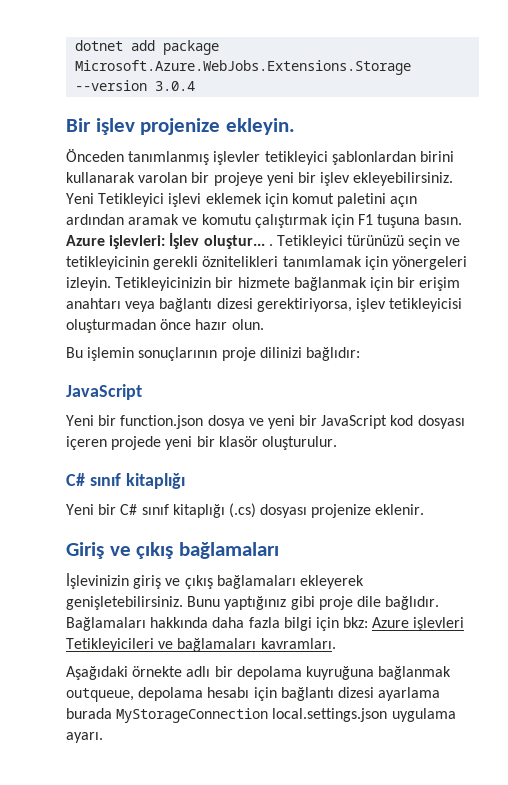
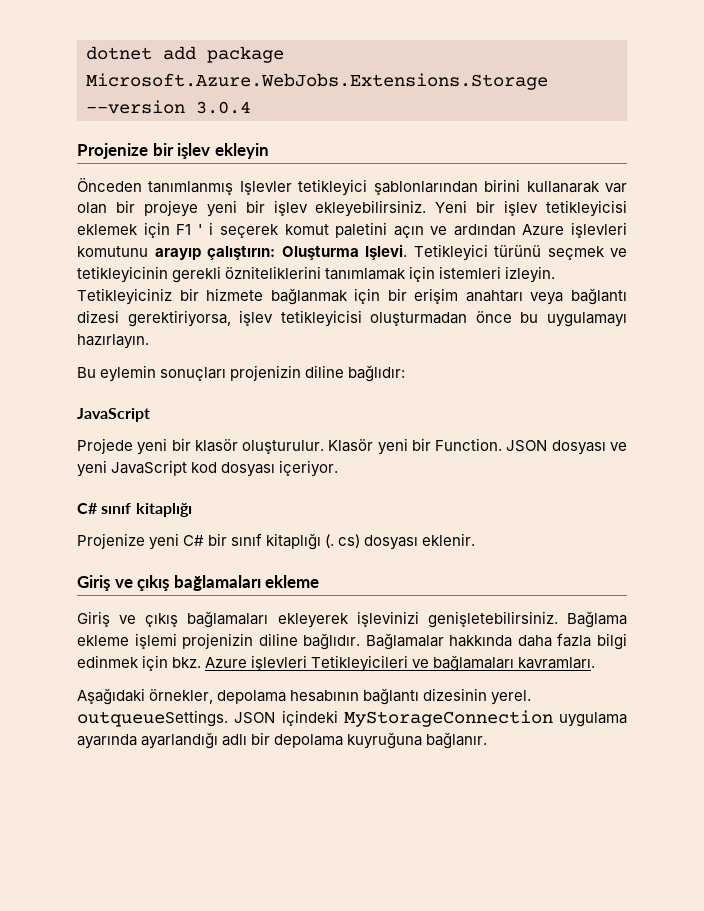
[66,118,296,135] [66,149,454,165] [66,172,188,183] Bir işlev projenize ekleyin. // Önceden tanımlanmış işlevler tetikleyici şablonlardan birini kullanarak varolan -> [77,143,269,159] [77,178,628,196] [77,202,107,214] Projenize bir işlev ekleyin // Önceden tanımlanmış Işlevler tetikleyici şablonlarından birini kullanarak var olan
[98,193,418,207] [66,214,463,228] [66,232,442,249] Tetikleyici işlevi eklemek için komut paletini açın ardından aramak ve komutu çalıştırmak için F1 tuşuna basın. Azure işlevleri: İşlev oluştur... . Tetikleyici türünüzü seçin -> [476,200,627,217] [77,222,627,238] [77,244,605,261] bir işlev tetikleyicisi eklemek için F1 ' i seçerek komut paletini açın ve ardından Azure işlevleri komutunu arayıp çalıştırın: Oluşturma Işlevi. Tetikleyici türünü seçmek
[202,256,279,267] öznitelikleri -> [225,266,322,279] özniteliklerini
[391,256,467,270] [66,277,212,291] yönergeleri izleyin. Tetikleyicinizin -> [439,266,556,283] [77,288,172,305] istemleri izleyin. Tetikleyiciniz
[195,319,264,330] [66,347,360,361] [66,384,142,400] [66,415,465,429] [66,436,337,450] [66,473,185,489] [66,503,372,518] hazır olun. // Bu işlemin sonuçlarının proje dilinizi bağlıdır: // JavaScript // Yeni bir function.json dosya ve yeni bir JavaScript kod dosyası içeren projede yeni bir klasör oluşturulur. // C# sınıf kitaplığı // Yeni bir C# sınıf kitaplığı (.cs) dosyası projenize -> [520,312,627,327] [77,334,149,349] [77,365,406,382] [77,408,150,422] [77,438,627,455] [77,460,339,477] [77,503,192,517] [77,533,419,550] bu uygulamayı hazırlayın. // Bu eylemin sonuçları projenizin diline bağlıdır: // JavaScript // Projede yeni bir klasör oluşturulur. Klasör yeni bir Function. JSON dosyası ve yeni JavaScript kod dosyası içeriyor. // C# sınıf kitaplığı // Projenize yeni C# bir sınıf kitaplığı (. cs) dosyası
[66,573,162,589] // İşlevinizin giriş -> [265,575,320,588] [77,611,110,627] ekleme // Giriş
[66,596,440,610] [66,617,146,631] genişletebilirsiniz. Bunu yaptığınız gibi proje dile bağlıdır. Bağlamaları -> [356,611,627,628] [77,633,444,650] işlevinizi genişletebilirsiniz. Bağlama ekleme işlemi projenizin diline bağlıdır. Bağlamalar
[315,617,369,631] için bkz: -> [77,655,202,671] edinmek için bkz.
[132,666,452,680] [66,687,441,702] [66,708,456,723] [66,732,103,743] örnekte adlı bir depolama kuyruğuna bağlanmak outqueue, depolama hesabı için bağlantı dizesi ayarlama burada MyStorageConnection local.settings.json uygulama ayarı. -> [149,688,532,705] [77,710,627,727] [77,732,488,749] örnekler, depolama hesabının bağlantı dizesinin yerel. outqueueSettings. JSON içindeki MyStorageConnection uygulama ayarında ayarlandığı adlı bir depolama kuyruğuna bağlanır.

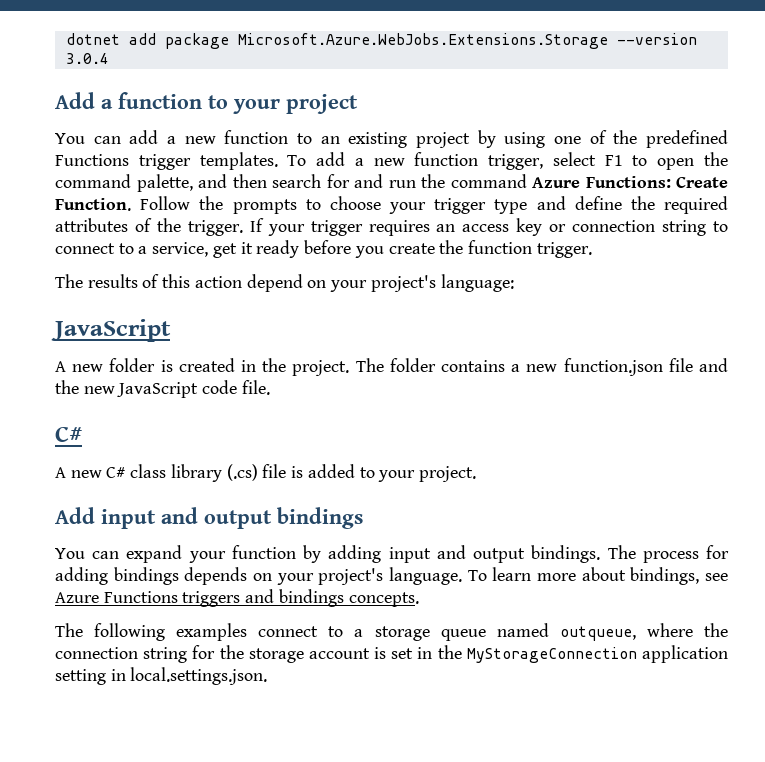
[77,143,269,159] [77,178,628,196] [77,200,627,217] [77,222,627,238] [77,244,627,261] [77,266,556,283] [77,288,627,305] [77,310,627,327] [77,334,149,349] [77,365,406,382] [77,408,150,422] [77,438,627,455] [77,460,339,477] [77,503,192,517] [77,533,476,550] [77,575,320,591] [77,611,627,628] [77,633,627,650] [77,655,596,672] [77,688,532,705] [77,710,627,727] [77,732,488,749] Projenize bir işlev ekleyin // Önceden tanımlanmış Işlevler tetikleyici şablonlarından birini kullanarak var olan bir projeye yeni bir işlev ekleyebilirsiniz. Yeni bir işlev tetikleyicisi eklemek için F1 ' i seçerek komut paletini açın ve ardından Azure işlevleri komutunu arayıp çalıştırın: Oluşturma Işlevi. Tetikleyici türünü seçmek ve tetikleyicinin gerekli özniteliklerini tanımlamak için istemleri izleyin. Tetikleyiciniz bir hizmete bağlanmak için bir erişim anahtarı veya bağlantı dizesi gerektiriyorsa, işlev tetikleyicisi oluşturmadan önce bu uygulamayı hazırlayın. // Bu eylemin sonuçları projenizin diline bağlıdır: // JavaScript // Projede yeni bir klasör oluşturulur. Klasör yeni bir Function. JSON dosyası ve yeni JavaScript kod dosyası içeriyor. // C# sınıf kitaplığı // Projenize yeni C# bir sınıf kitaplığı (. cs) dosyası eklenir. // Giriş ve çıkış bağlamaları ekleme // Giriş ve çıkış bağlamaları ekleyerek işlevinizi genişletebilirsiniz. Bağlama ekleme işlemi projenizin diline bağlıdır. Bağlamalar hakkında daha fazla bilgi edinmek için bkz. Azure işlevleri Tetikleyicileri ve bağlamaları kavramları. // Aşağıdaki örnekler, depolama hesabının bağlantı dizesinin yerel. outqueueSettings. JSON içindeki MyStorageConnection uygulama ayarında ayarlandığı adlı bir depolama kuyruğuna bağlanır. -> [55,92,358,114] [55,130,728,148] [55,152,728,170] [55,174,728,192] [55,196,728,214] [55,218,729,236] [55,240,592,258] [55,274,514,292] [51,319,171,342] [55,358,728,376] [55,380,270,398] [55,426,82,442] [55,464,476,482] [55,507,363,529] [55,545,730,563] [55,567,729,585] [55,589,419,607] [55,623,728,641] [55,645,728,663] [55,667,268,685] Add a function to your project // You can add a new function to an existing project by using one of the predefined Functions trigger templates. To add a new function trigger, select F1 to open the command palette, and then search for and run the command Azure Functions: Create Function. Follow the prompts to choose your trigger type and define the required attributes of the trigger. If your trigger requires an access key or connection string to connect to a service, get it ready before you create the function trigger. // The results of this action depend on your project's language: // JavaScript // A new folder is created in the project. The folder contains a new function.json file and the new JavaScript code file. // C# // A new C# class library (.cs) file is added to your project. // Add input and output bindings // You can expand your function by adding input and output bindings. The process for adding bindings depends on your project's language. To learn more about bindings, see Azure Functions triggers and bindings concepts. // The following examples connect to a storage queue named outqueue, where the connection string for the storage account is set in the MyStorageConnection application setting in local.settings.json.

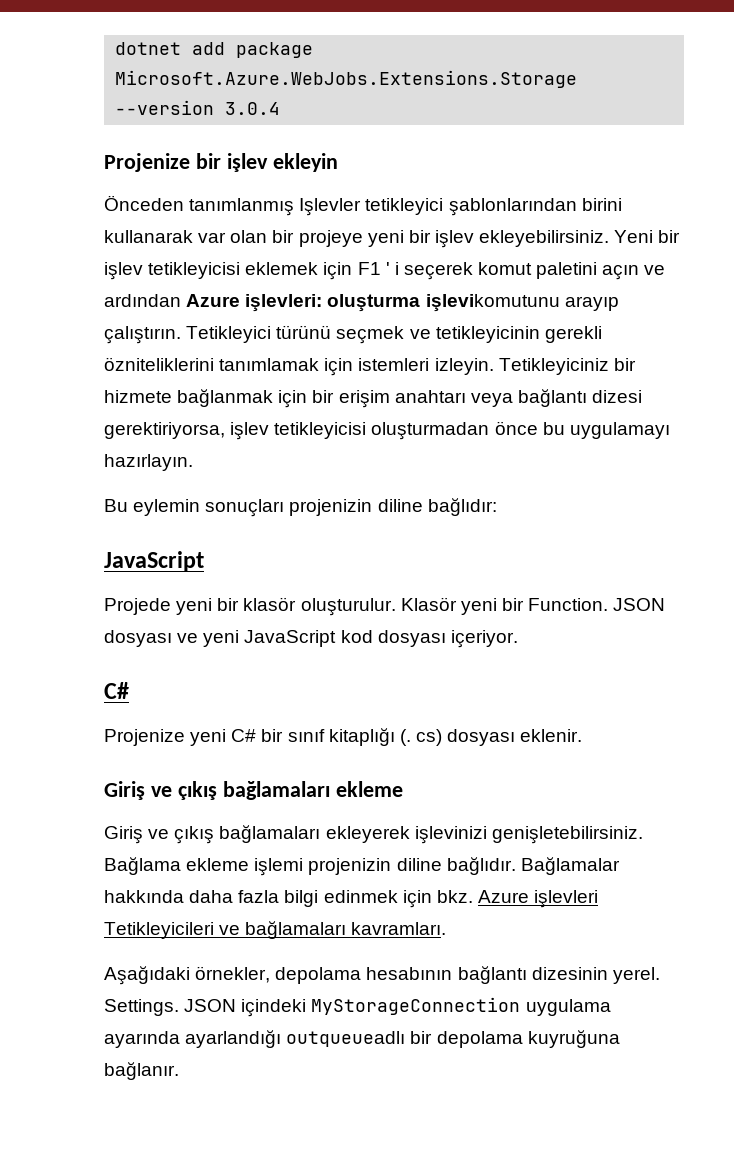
[55,92,358,114] [55,130,728,148] [55,152,728,170] [55,174,728,192] [55,196,728,214] [55,218,729,236] [55,240,592,258] [55,274,514,292] [51,319,171,342] [55,358,728,376] [55,380,270,398] [55,426,82,442] [55,464,476,482] [55,507,363,529] [55,545,730,563] [55,567,729,585] [55,589,419,607] [55,623,728,641] [55,645,728,663] [55,667,268,685] Add a function to your project // You can add a new function to an existing project by using one of the predefined Functions trigger templates. To add a new function trigger, select F1 to open the command palette, and then search for and run the command Azure Functions: Create Function. Follow the prompts to choose your trigger type and define the required attributes of the trigger. If your trigger requires an access key or connection string to connect to a service, get it ready before you create the function trigger. // The results of this action depend on your project's language: // JavaScript // A new folder is created in the project. The folder contains a new function.json file and the new JavaScript code file. // C# // A new C# class library (.cs) file is added to your project. // Add input and output bindings // You can expand your function by adding input and output bindings. The process for adding bindings depends on your project's language. To learn more about bindings, see Azure Functions triggers and bindings concepts. // The following examples connect to a storage queue named outqueue, where the connection string for the storage account is set in the MyStorageConnection application setting in local.settings.json. -> [104,153,338,172] [104,195,622,216] [104,230,681,248] [104,262,666,280] [104,294,619,312] [104,325,602,344] [104,357,636,376] [104,389,643,408] [104,421,670,440] [104,454,193,471] [104,498,497,517] [104,551,204,572] [104,597,666,616] [104,630,518,648] [104,682,129,699] [104,728,583,746] [104,781,403,800] [104,825,643,844] [104,857,620,876] [104,890,599,908] [104,921,447,939] [104,966,660,985] [104,997,611,1017] [104,1030,620,1048] [104,1062,179,1080] Projenize bir işlev ekleyin // Önceden tanımlanmış Işlevler tetikleyici şablonlarından birini kullanarak var olan bir projeye yeni bir işlev ekleyebilirsiniz. Yeni bir işlev tetikleyicisi eklemek için F1 ' i seçerek komut paletini açın ve ardından Azure işlevleri: oluşturma işlevikomutunu arayıp çalıştırın. Tetikleyici türünü seçmek ve tetikleyicinin gerekli özniteliklerini tanımlamak için istemleri izleyin. Tetikleyiciniz bir hizmete bağlanmak için bir erişim anahtarı veya bağlantı dizesi gerektiriyorsa, işlev tetikleyicisi oluşturmadan önce bu uygulamayı hazırlayın. // Bu eylemin sonuçları projenizin diline bağlıdır: // JavaScript // Projede yeni bir klasör oluşturulur. Klasör yeni bir Function. JSON dosyası ve yeni JavaScript kod dosyası içeriyor. // C# // Projenize yeni C# bir sınıf kitaplığı (. cs) dosyası eklenir. // Giriş ve çıkış bağlamaları ekleme // Giriş ve çıkış bağlamaları ekleyerek işlevinizi genişletebilirsiniz. Bağlama ekleme işlemi projenizin diline bağlıdır. Bağlamalar hakkında daha fazla bilgi edinmek için bkz. Azure işlevleri Tetikleyicileri ve bağlamaları kavramları. // Aşağıdaki örnekler, depolama hesabının bağlantı dizesinin yerel. Settings. JSON içindeki MyStorageConnection uygulama ayarında ayarlandığı outqueueadlı bir depolama kuyruğuna bağlanır.

